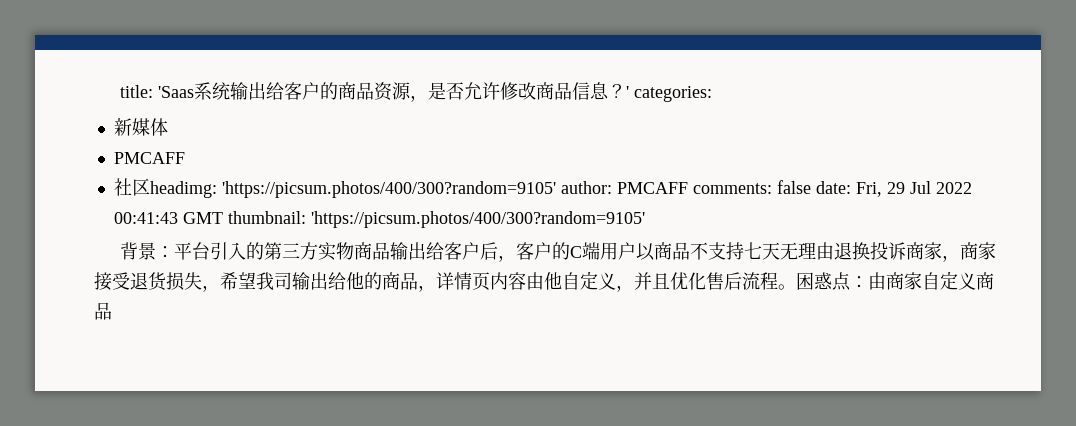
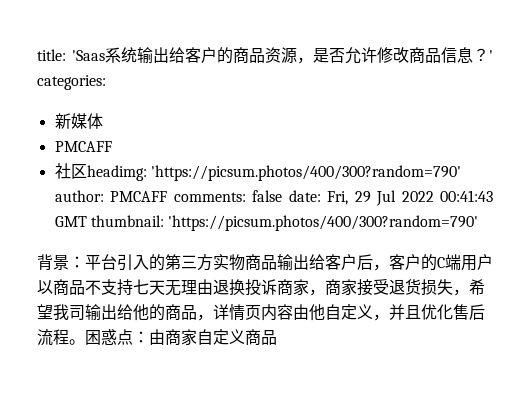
[221,181,556,198] 'https://picsum.photos/400/300?random=9105' -> [150,165,461,181] 'https://picsum.photos/400/300?random=790'
[310,211,645,228] 'https://picsum.photos/400/300?random=9105' -> [168,215,479,231] 'https://picsum.photos/400/300?random=790'

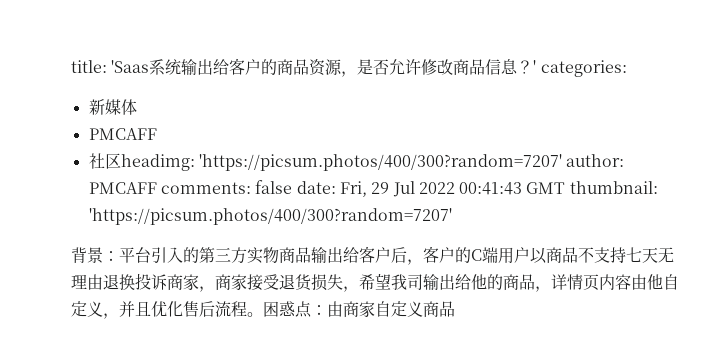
[150,165,461,181] 'https://picsum.photos/400/300?random=790' -> [198,154,562,171] 'https://picsum.photos/400/300?random=7207'
[168,215,479,231] 'https://picsum.photos/400/300?random=790' -> [88,208,452,225] 'https://picsum.photos/400/300?random=7207'

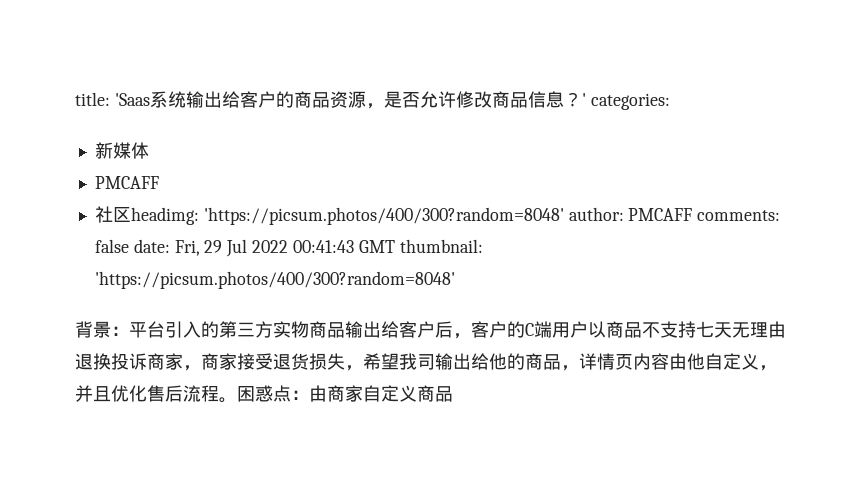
[198,154,562,171] 'https://picsum.photos/400/300?random=7207' -> [203,207,564,225] 'https://picsum.photos/400/300?random=8048'
[88,208,452,225] 'https://picsum.photos/400/300?random=7207' -> [94,271,455,289] 'https://picsum.photos/400/300?random=8048'

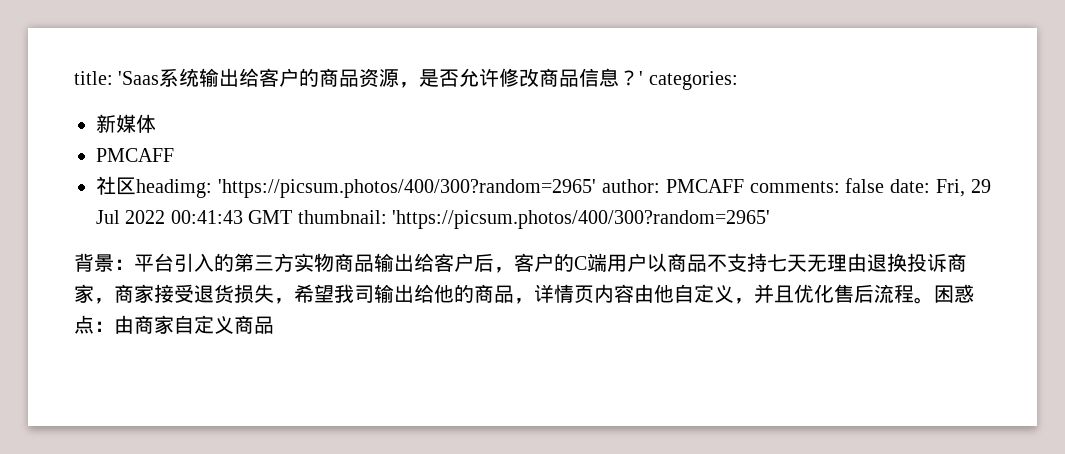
[203,207,564,225] 'https://picsum.photos/400/300?random=8048' -> [217,179,596,198] 'https://picsum.photos/400/300?random=2965'
[94,271,455,289] 'https://picsum.photos/400/300?random=8048' -> [392,210,770,229] 'https://picsum.photos/400/300?random=2965'

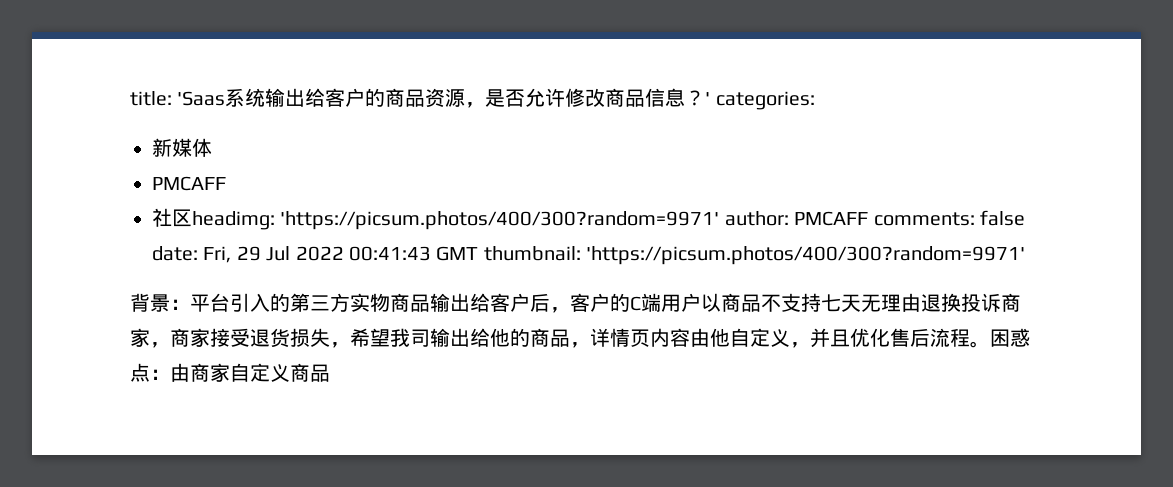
[217,179,596,198] 'https://picsum.photos/400/300?random=2965' -> [280,211,720,230] 'https://picsum.photos/400/300?random=9971'
[392,210,770,229] 'https://picsum.photos/400/300?random=2965' -> [586,246,1026,265] 'https://picsum.photos/400/300?random=9971'

